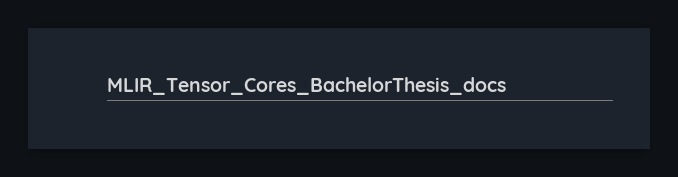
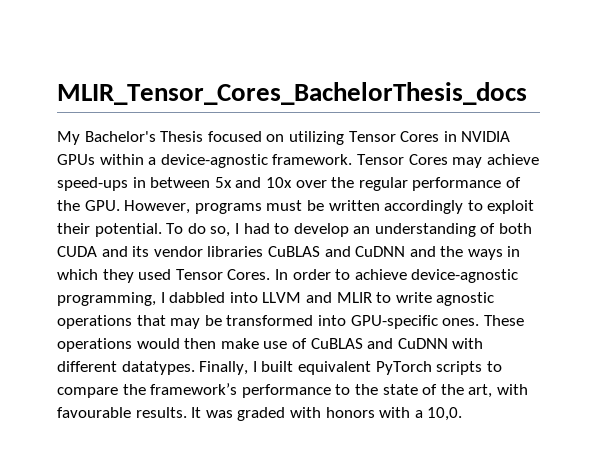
(506, 86) none -> [57,131,511,145] [57,154,539,168] [57,177,521,191] [57,200,535,214] [57,223,533,237] [57,246,521,260] [57,269,519,283] [57,292,495,306] [57,315,524,329] [57,338,484,352] [57,361,502,375] [57,383,528,398] [57,407,463,421] // My Bachelor's Thesis focused on utilizing Tensor Cores in NVIDIA GPUs within a device-agnostic framework. Tensor Cores may achieve speed-ups in between 5x and 10x over the regular performance of the GPU. However, programs must be written accordingly to exploit their potential. To do so, I had to develop an understanding of both CUDA and its vendor libraries CuBLAS and CuDNN and the ways in which they used Tensor Cores. In order to achieve device-agnostic programming, I dabbled into LLVM and MLIR to write agnostic operations that may be transformed into GPU-specific ones. These operations would then make use of CuBLAS and CuDNN with different datatypes. Finally, I built equivalent PyTorch scripts to compare the framework’s performance to the state of the art, with favourable results. It was graded with honors with a 10,0.

